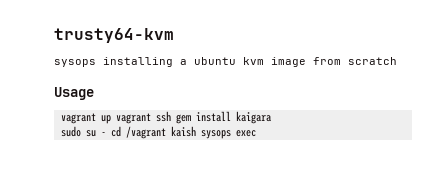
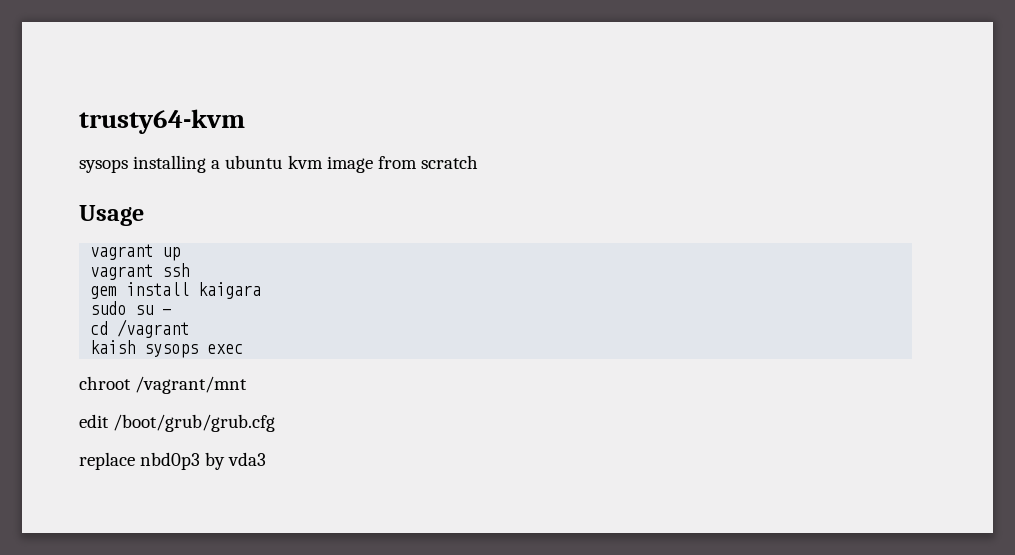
(111, 119) none -> (181, 254) //
(171, 116) none -> (190, 270) //
(106, 134) none -> (172, 312) //
(166, 132) none -> (190, 328) //
(256, 133) none -> [79,376,248,394] [79,414,276,432] [79,452,267,470] // chroot /vagrant/mnt // edit /boot/grub/grub.cfg // replace nbd0p3 by vda3

